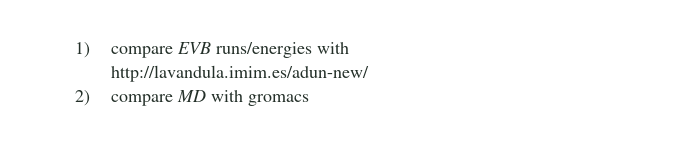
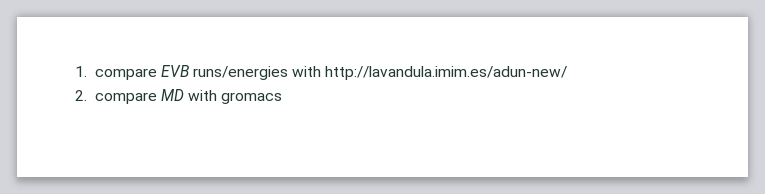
[75,42,90,58] 1) -> [75,66,87,77] 1.
[75,90,90,106] 2) -> [75,90,87,101] 2.

